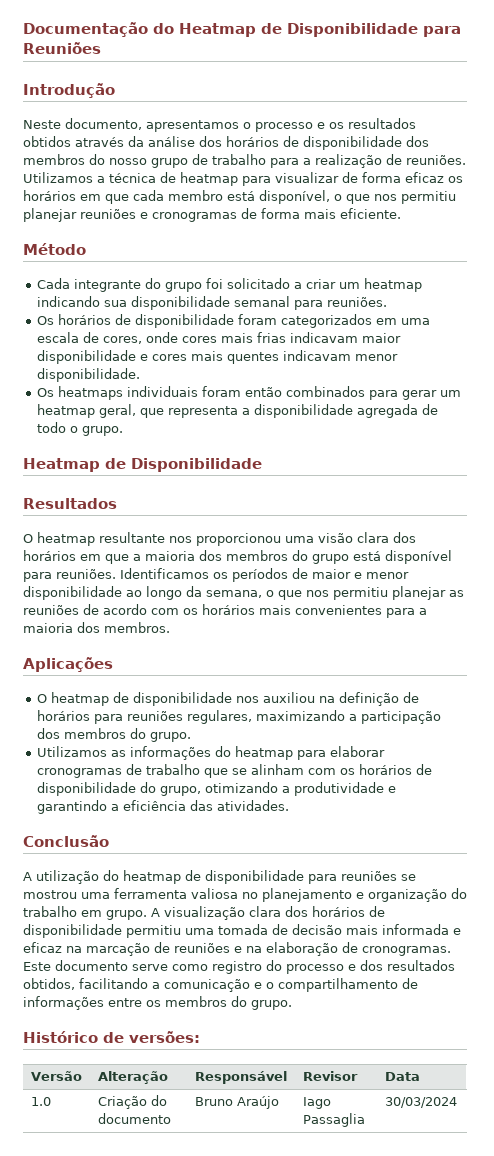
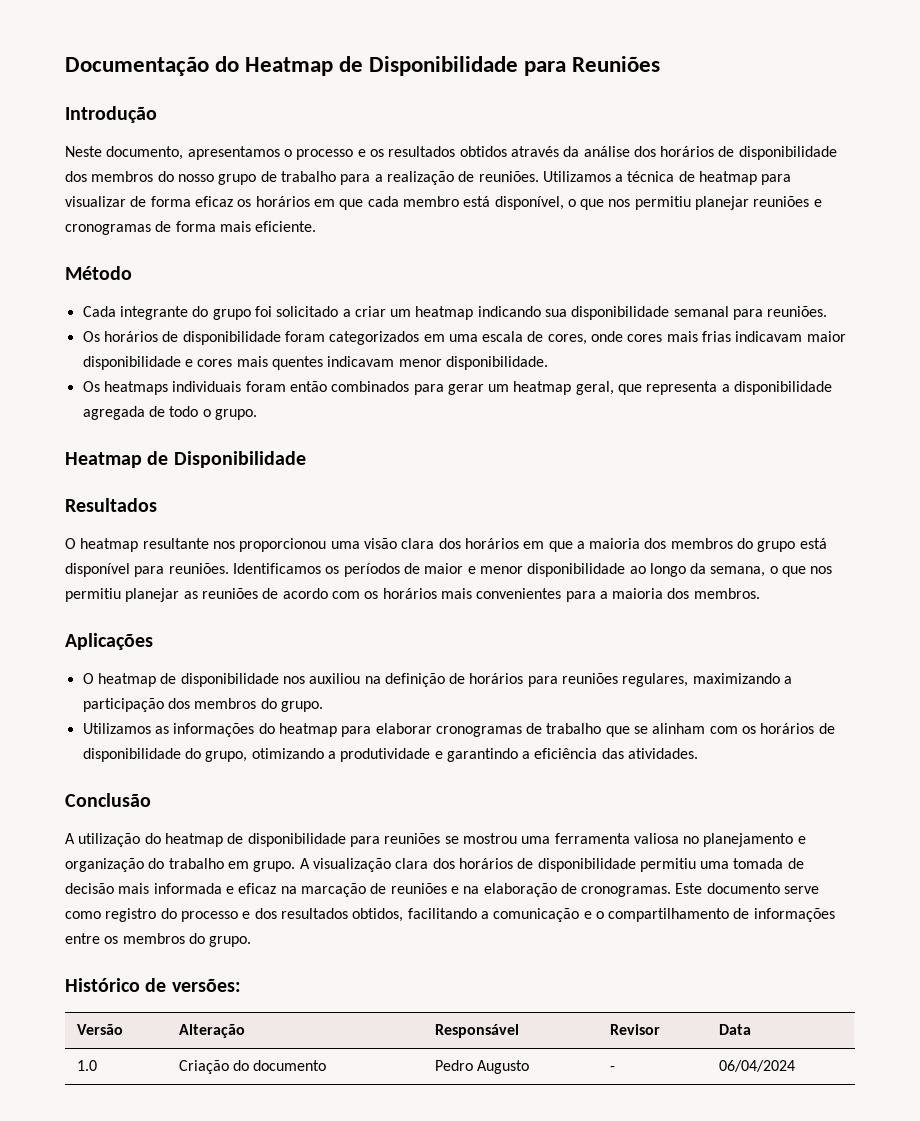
[194,1096,279,1109] [302,1097,331,1109] [302,1113,365,1127] [384,1097,457,1108] Bruno Araújo | Iago Passaglia | 30/03/2024 -> [434,1060,530,1074] [609,1066,615,1071] [718,1060,795,1072] Pedro Augusto | - | 06/04/2024

